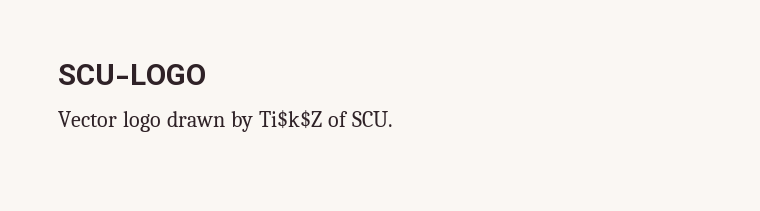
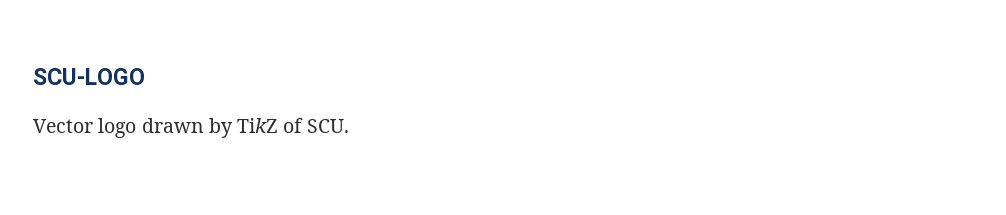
[258,110,322,129] Ti$k$Z -> [237,118,279,133] TikZ

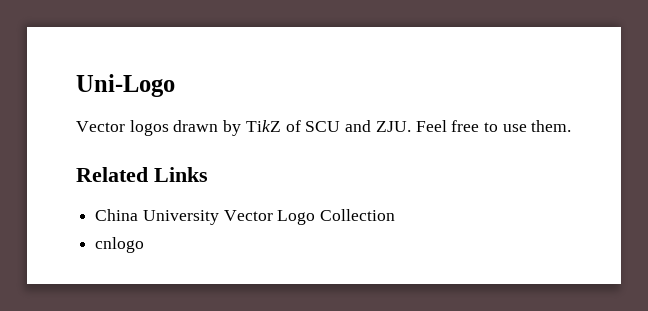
[33,68,145,85] [33,118,137,138] SCU-LOGO // Vector logo -> [76,74,175,97] [76,120,169,136] Uni-Logo // Vector logos
[306,119,349,133] SCU. -> [305,120,572,132] [76,167,208,182] [95,209,396,225] [95,237,145,253] SCU and ZJU. Feel free to use them. // Related Links // China University Vector Logo Collection // cnlogo

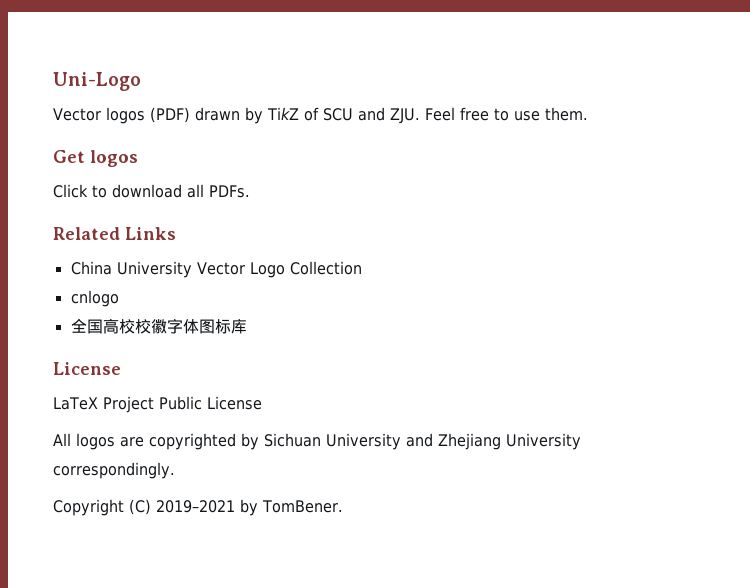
(169, 128) none -> [149,107,190,123] (PDF)
(572, 126) none -> [53,150,138,167] [53,184,250,198] // Get logos // Click to download all PDFs.
(145, 245) none -> [70,318,247,334] [53,362,121,375] [53,396,262,413] [53,433,581,450] [53,462,175,479] [53,499,343,516] // 全国高校校徽字体图标库 // License // LaTeX Project Public License // All logos are copyrighted by Sichuan University and Zhejiang University correspondingly. // Copyright (C) 2019–2021 by TomBener.

